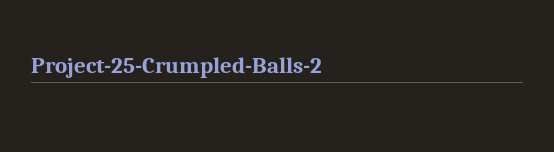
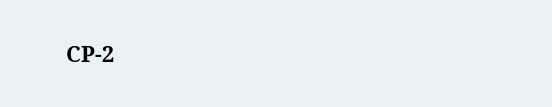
[31,57,322,78] Project-25-Crumpled-Balls-2 -> [66,46,114,62] CP-2

